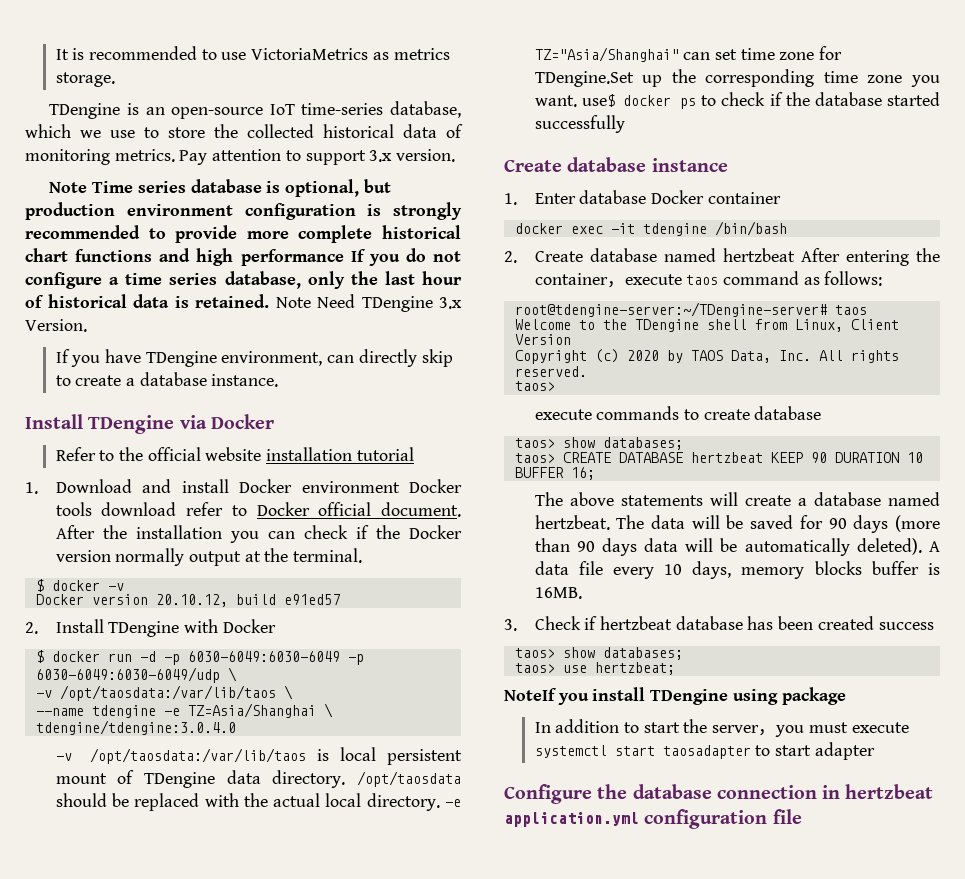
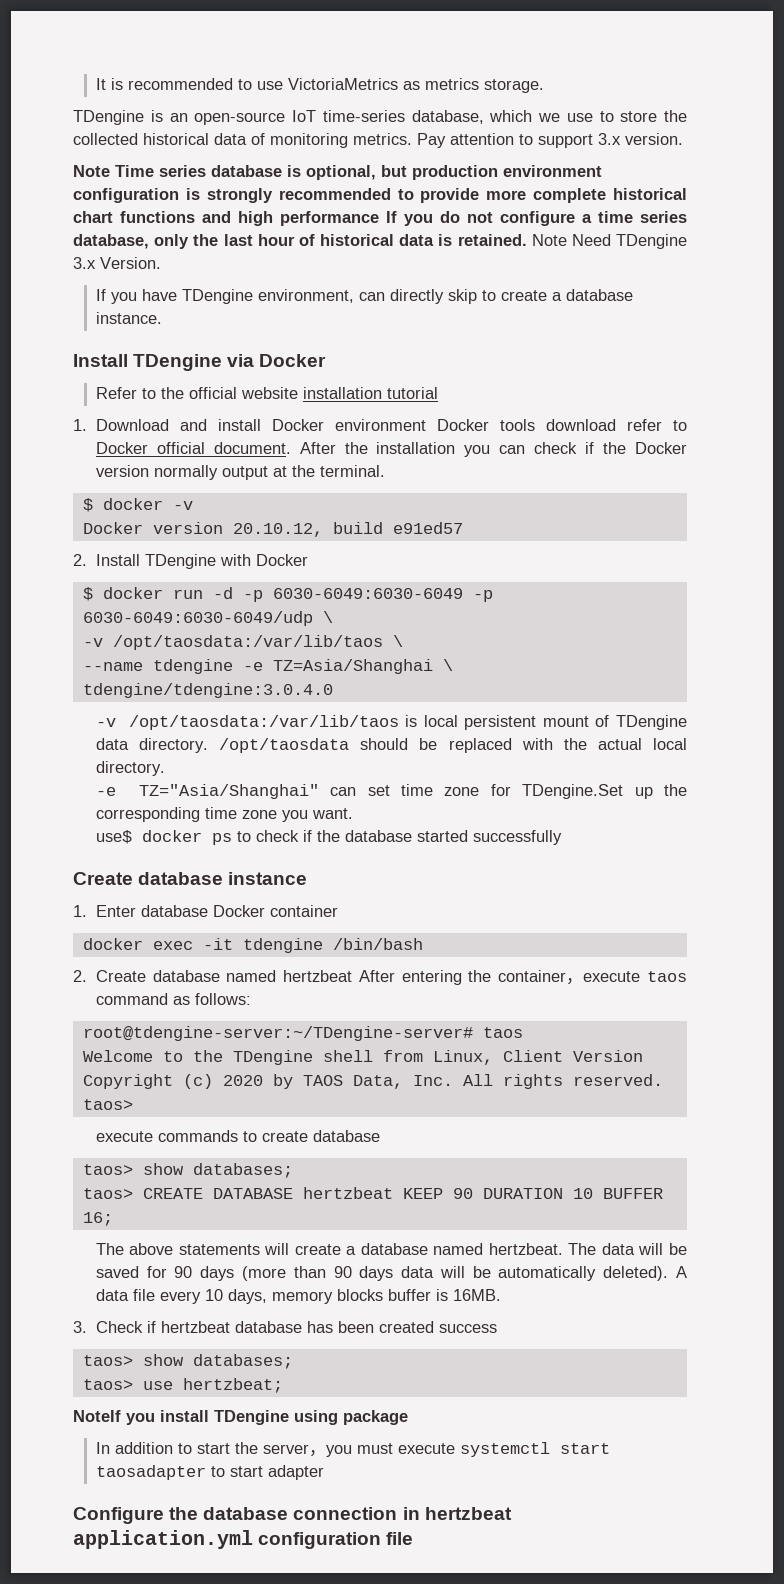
(440, 802) none -> (165, 768) //
(577, 101) none -> (353, 813) //

